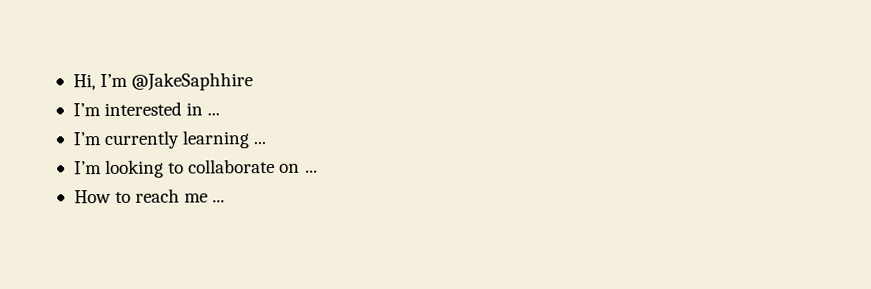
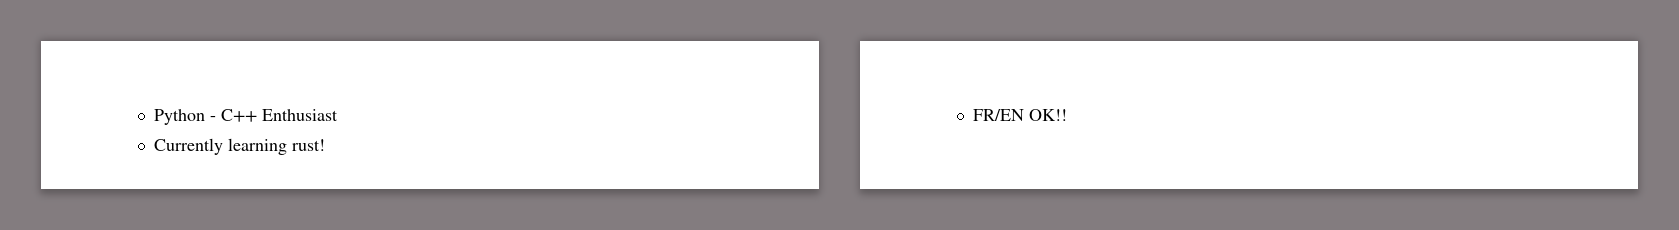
[72,72,254,91] [72,101,221,117] [72,130,267,150] [73,158,318,179] [73,188,226,204] Hi, I’m @JakeSaphhire // I’m interested in ... // I’m currently learning ... // I’m looking to collaborate on ... // How to reach me ... -> [153,109,338,125] [153,138,325,155] [972,109,1067,121] Python - C++ Enthusiast // Currently learning rust! // FR/EN OK!!

